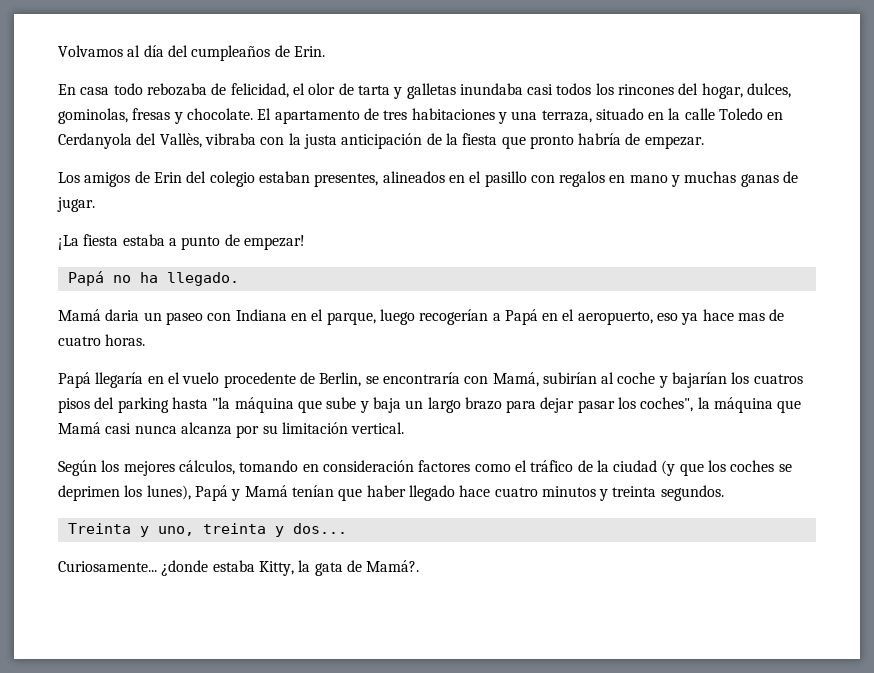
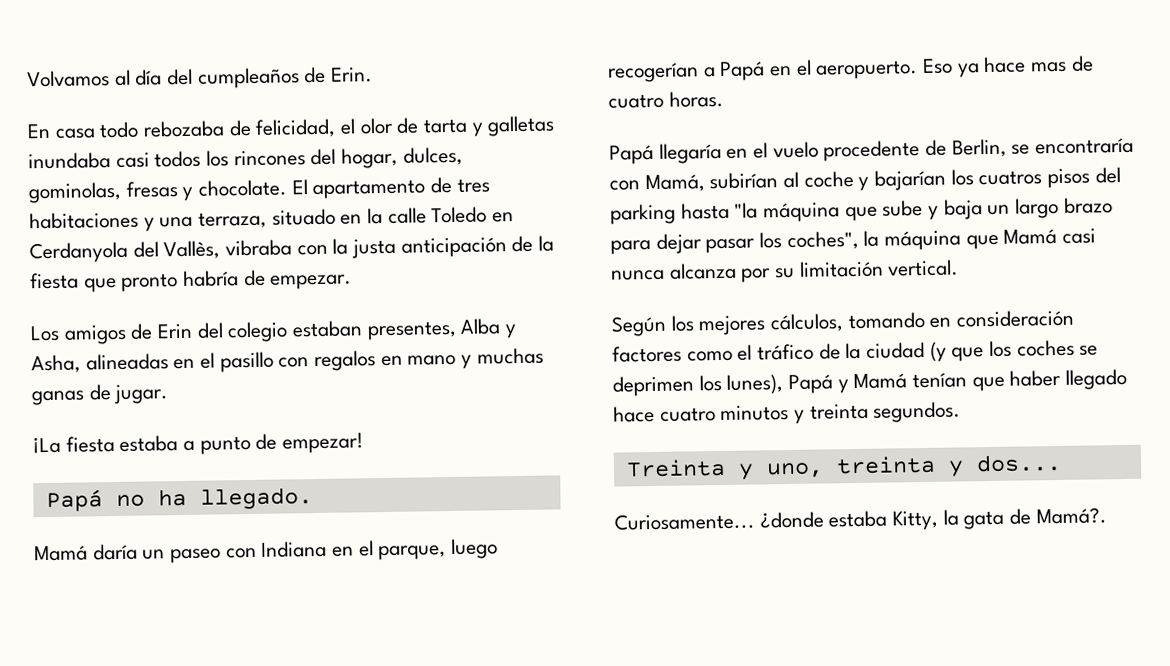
[382,171,445,183] alineados -> [460,318,518,339] [31,353,169,374] Alba y Asha, alineadas
[105,309,140,321] daria -> [92,543,138,561] daría
[577,311,679,325] aeropuerto, eso -> [815,58,954,80] aeropuerto. Eso

